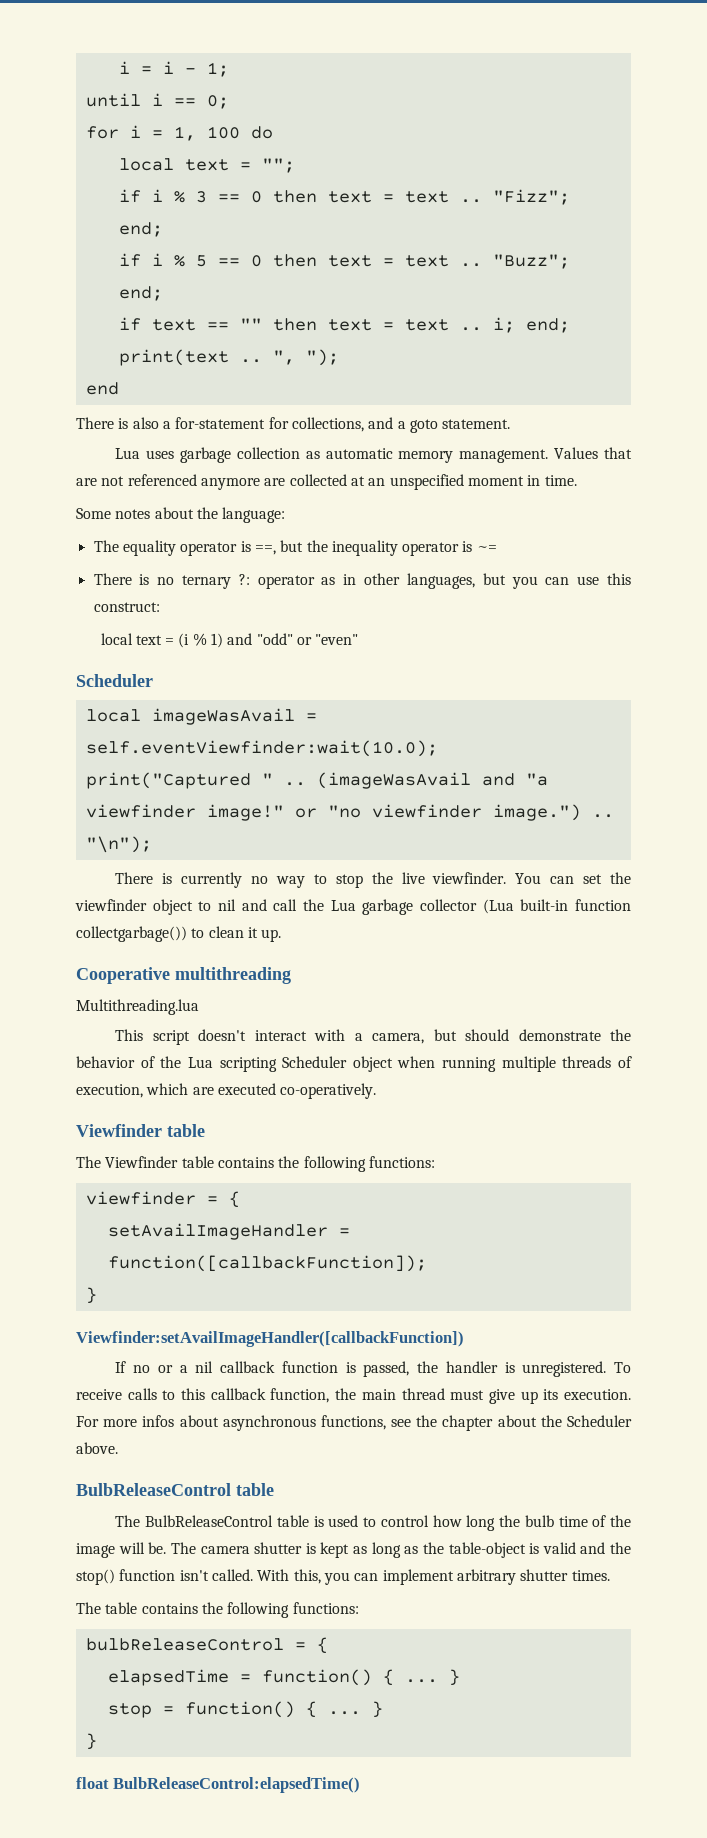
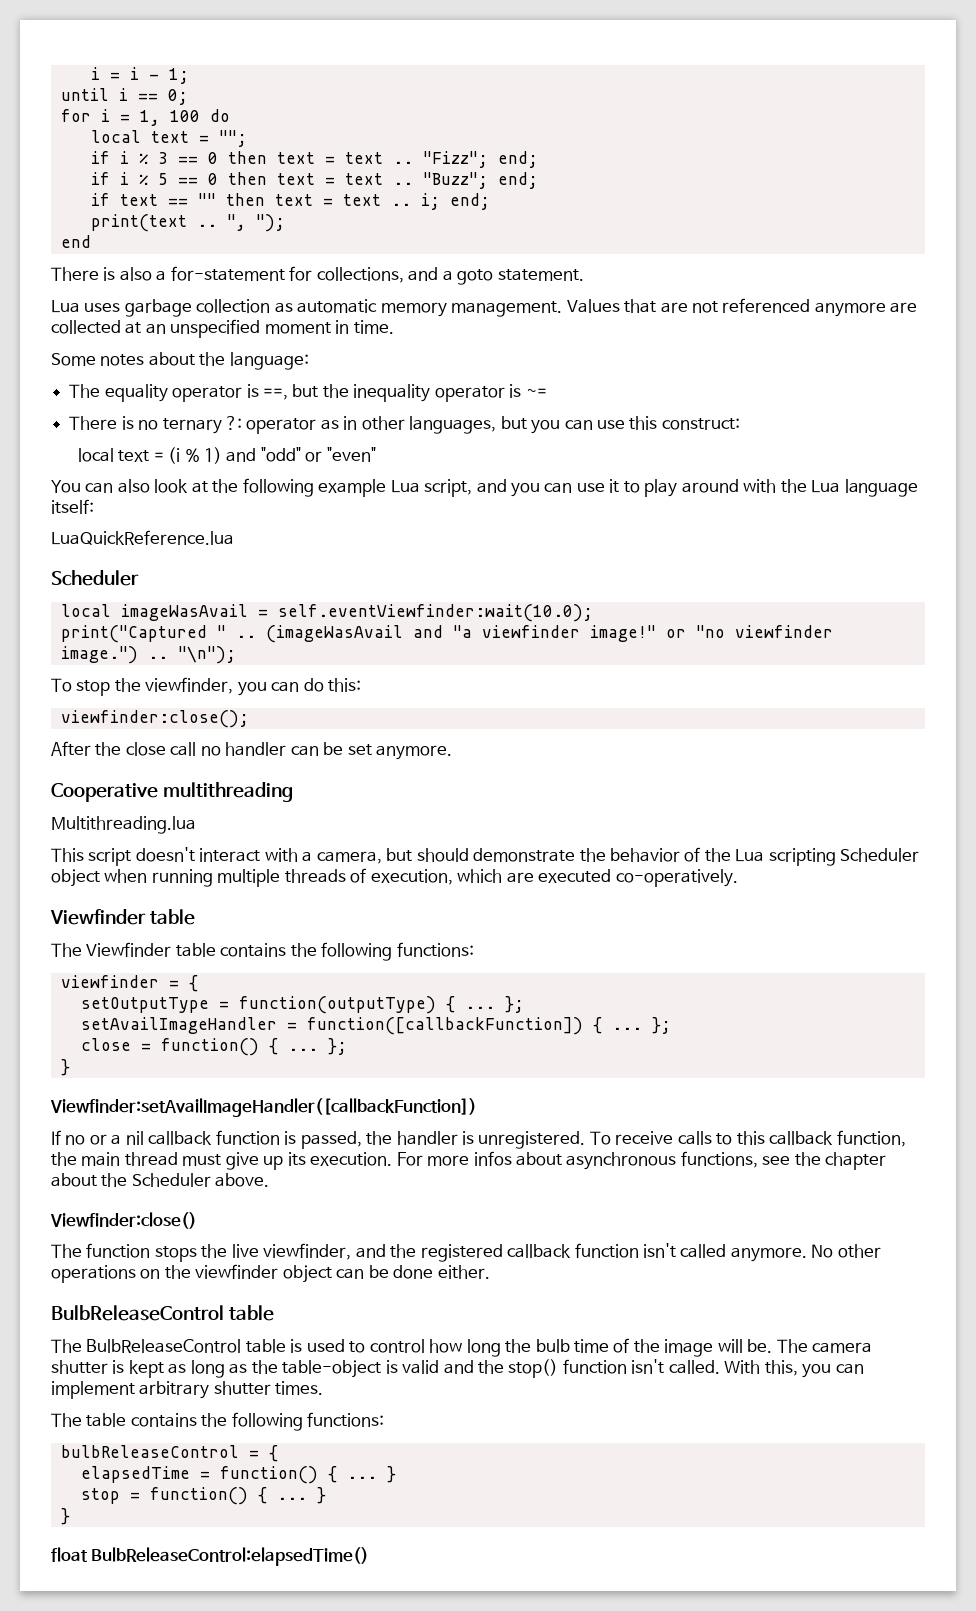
(359, 639) none -> [51,478,919,497] [51,499,94,514] [51,530,234,545] // You can also look at the following example Lua script, and you can use it to play around with the Lua language itself: // LuaQuickReference.lua
[115,872,632,888] [75,899,631,915] [76,926,282,942] There is currently no way to stop the live viewfinder. You can set the viewfinder object to nil and call the Lua garbage collector (Lua built-in function collectgarbage()) to clean it up. -> [51,677,362,696] [60,710,249,728] [51,741,453,760] To stop the viewfinder, you can do this: // viewfinder:close(); // After the close call no handler can be set anymore.
[107,1223,350,1240] [107,1255,427,1272] setAvailImageHandler = function([callbackFunction]); -> [80,996,524,1014] [80,1017,671,1035] [80,1038,347,1056] setOutputType = function(outputType) { ... }; // setAvailImageHandler = function([callbackFunction]) { ... }; // close = function() { ... };
(118, 1448) none -> [50,1212,197,1229] [51,1243,881,1262] [51,1264,490,1283] // Viewfinder:close() // The function stops the live viewfinder, and the registered callback function isn't called anymore. No other operations on the viewfinder object can be done either.

